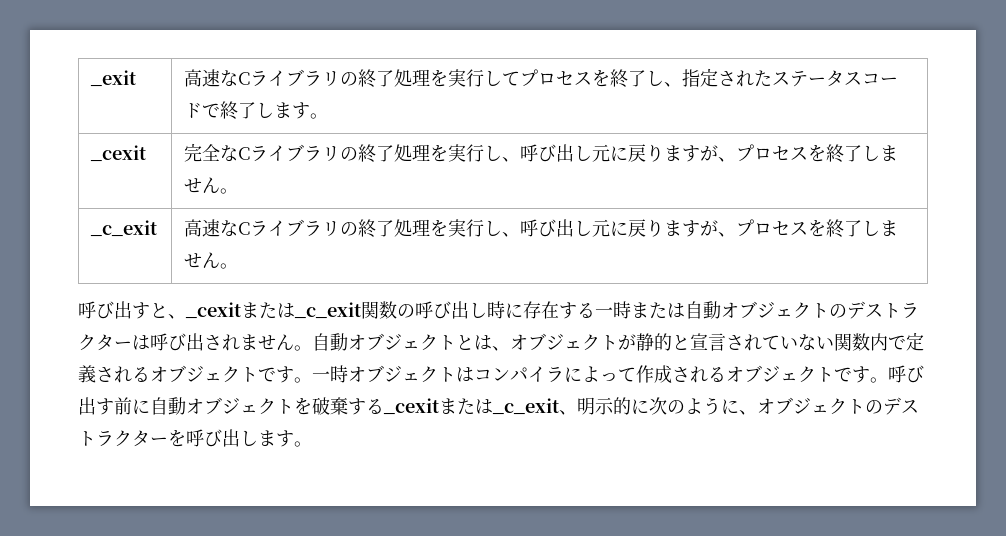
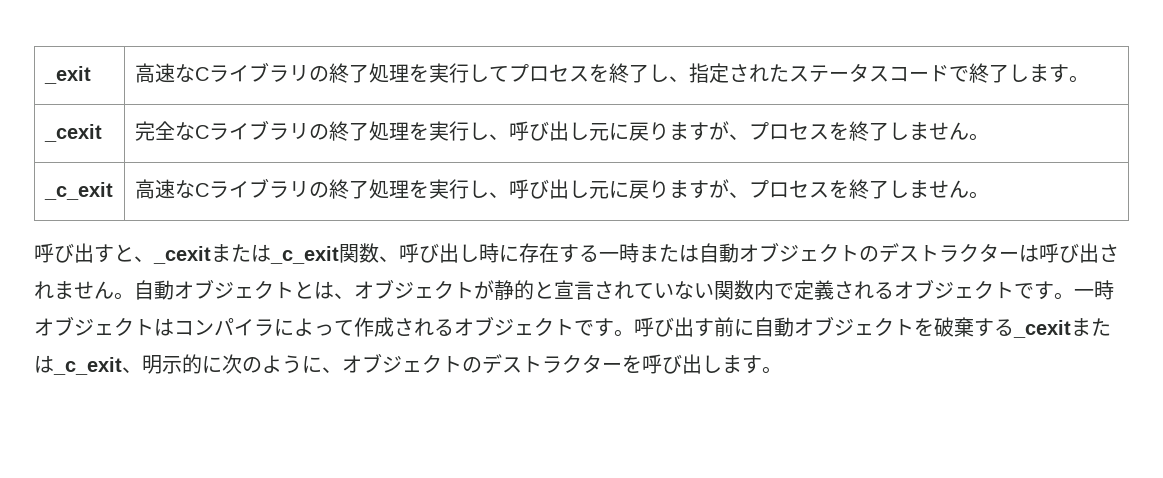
[397,304,415,318] の -> [379,256,399,262] 、

